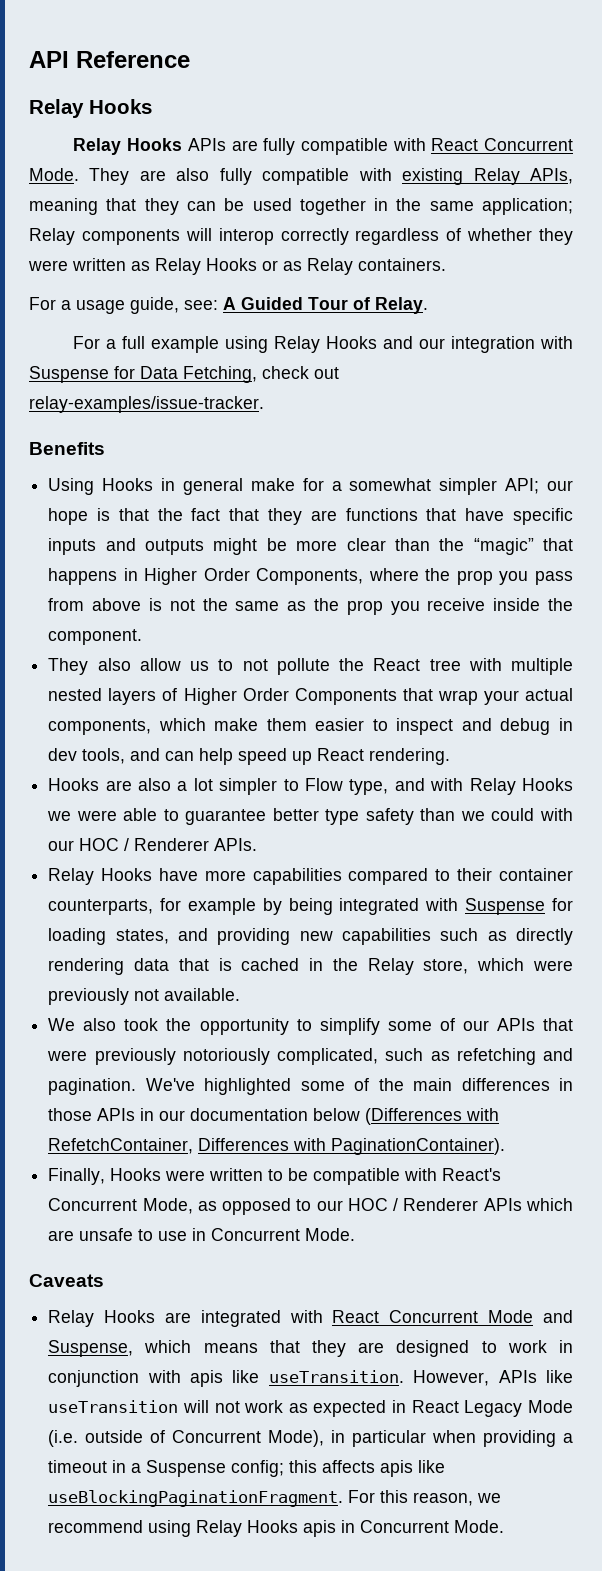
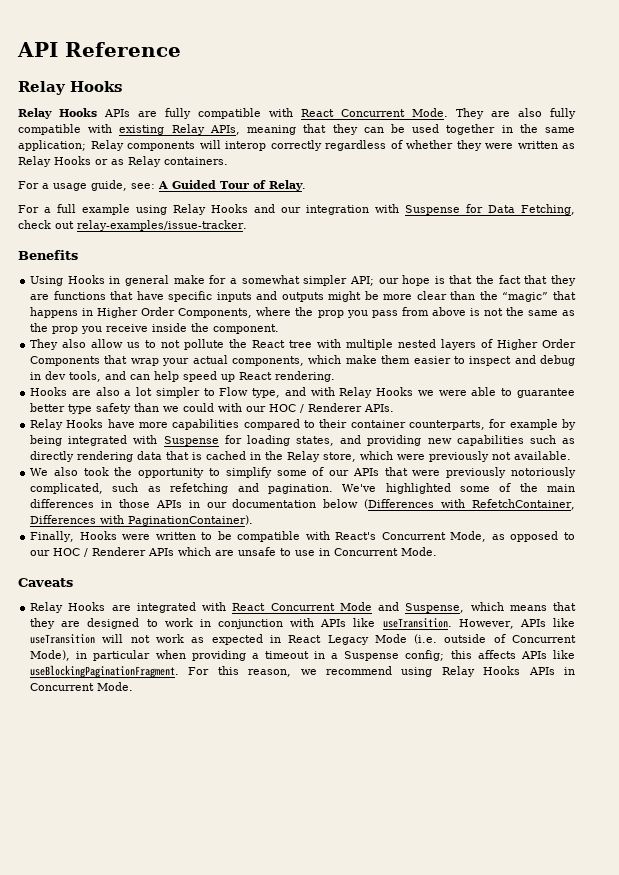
[190,1370,224,1387] apis -> [320,619,347,627] APIs
[380,1460,414,1477] apis -> [520,651,547,659] APIs
[303,1520,337,1537] apis -> [528,667,555,675] APIs

